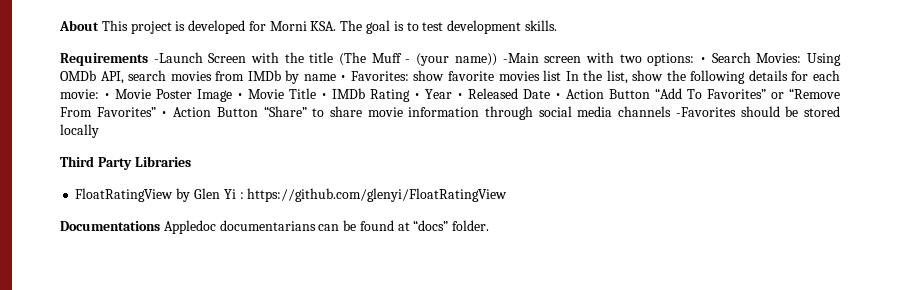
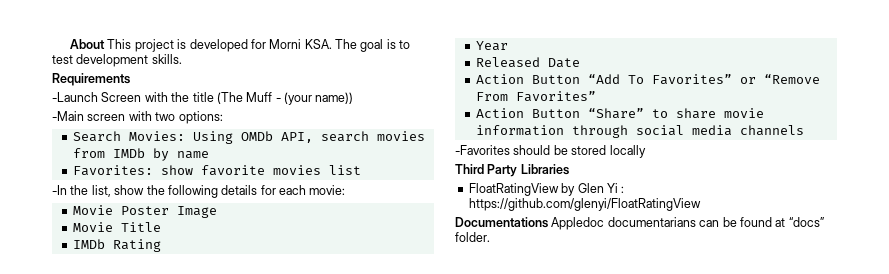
(148, 59) none -> (130, 79) //
(497, 59) none -> (354, 98) //
[699,57,706,63] • -> (223, 117) //
[340,75,347,81] • -> (210, 155) //
[565,71,579,81] In -> [52,185,67,195] // -In
[104,93,110,99] • -> (346, 190) //
[237,93,243,99] • -> (218, 212) //
[321,93,327,99] • -> (162, 227) //
[414,93,420,99] • -> (162, 245) //
[457,93,463,99] • -> (509, 46) //
[555,93,561,99] • -> (581, 63) //
[161,111,168,117] • -> (597, 96) //
(672, 111) none -> (805, 130) //

